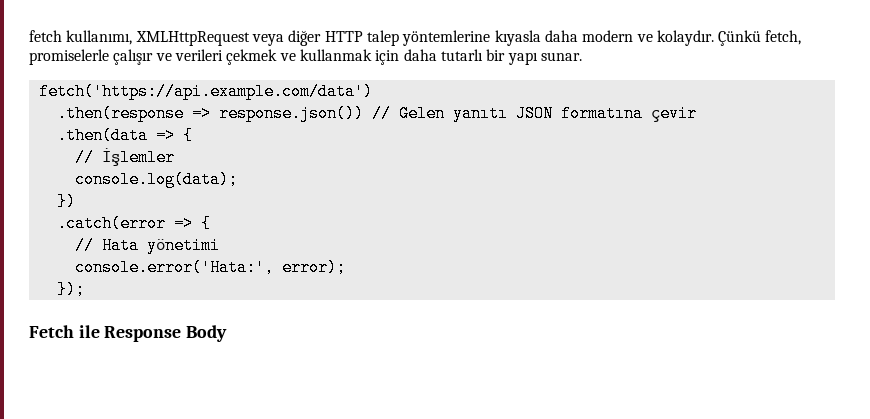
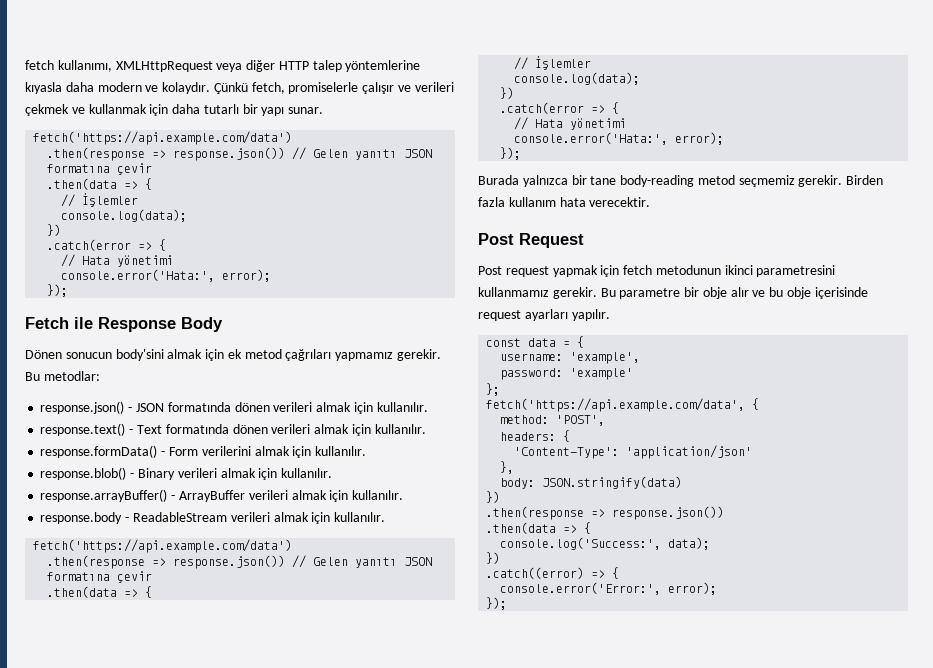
(228, 333) none -> [25,349,442,361] [25,371,100,381] [40,401,428,414] [40,423,426,436] [40,445,367,458] [40,467,333,480] [40,489,404,502] [40,512,386,524] [33,539,293,553] [47,555,433,569] [47,571,153,583] [47,586,153,598] [514,56,592,70] [514,72,641,85] [500,87,515,99] [500,102,620,114] [514,117,627,130] [514,132,725,145] [500,147,522,160] [478,175,884,187] [478,197,651,207] [478,233,584,248] [478,265,836,277] [478,287,868,299] [478,309,610,321] [486,336,585,348] [500,352,641,364] [500,368,634,380] [486,383,501,396] [486,398,760,412] [500,415,606,426] [500,430,571,442] [514,445,753,459] [500,461,515,474] [500,476,683,489] [486,491,501,503] [486,506,725,520] [486,522,592,534] [500,537,711,550] [486,552,501,564] [486,567,620,579] [500,582,718,595] [486,597,508,610] // Dönen sonucun body'sini almak için ek metod çağrıları yapmamız gerekir. Bu metodlar: // response.json() - JSON formatında dönen verileri almak için kullanılır. // response.text() - Text formatında dönen verileri almak için kullanılır. // response.formData() - Form verilerini almak için kullanılır. // response.blob() - Binary verileri almak için kullanılır. // response.arrayBuffer() - ArrayBuffer verileri almak için kullanılır. // response.body - ReadableStream verileri almak için kullanılır. // fetch('https://api.example.com/data') // .then(response => response.json()) // Gelen yanıtı JSON formatına çevir // .then(data => { // // İşlemler // console.log(data); // }) // .catch(error => { // // Hata yönetimi // console.error('Hata:', error); // }); // Burada yalnızca bir tane body-reading metod seçmemiz gerekir. Birden fazla kullanım hata verecektir. // Post Request // Post request yapmak için fetch metodunun ikinci parametresini kullanmamız gerekir. Bu parametre bir obje alır ve bu obje içerisinde request ayarları yapılır. // const data = { // username: 'example', // password: 'example' // }; // fetch('https://api.example.com/data', { // method: 'POST', // headers: { // 'Content-Type': 'application/json' // }, // body: JSON.stringify(data) // }) // .then(response => response.json()) // .then(data => { // console.log('Success:', data); // }) // .catch((error) => { // console.error('Error:', error); // });

